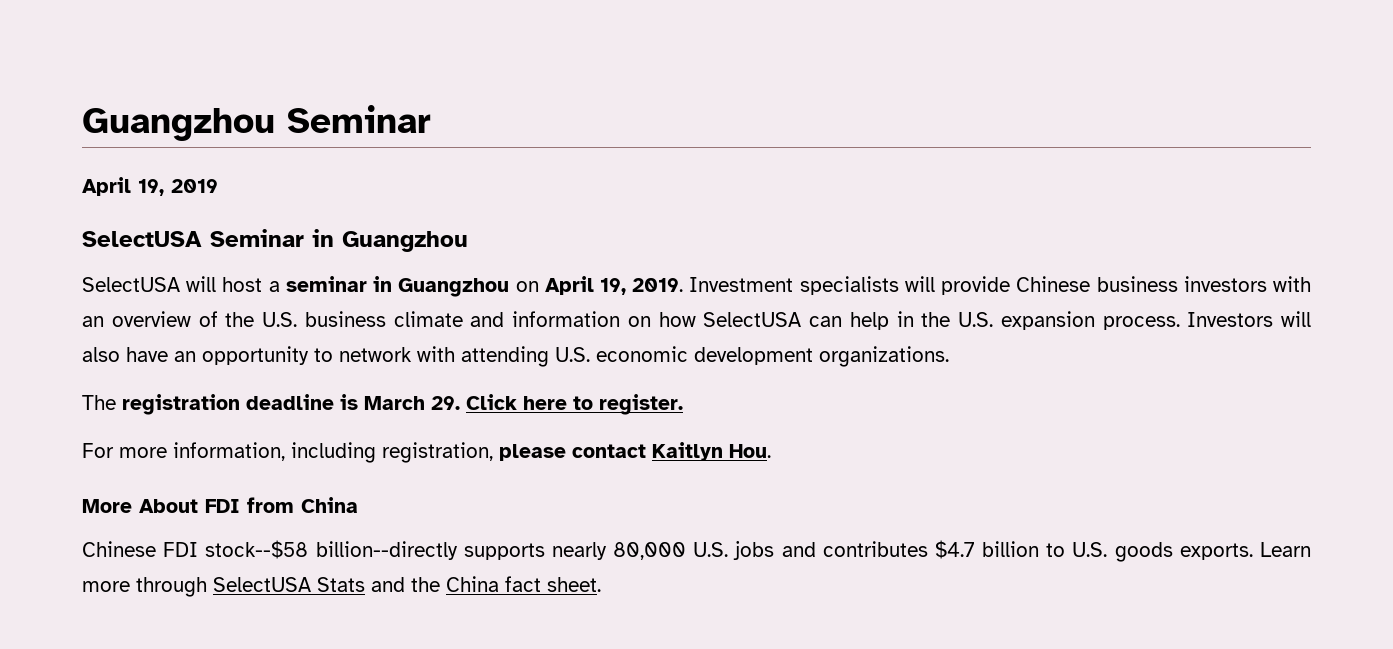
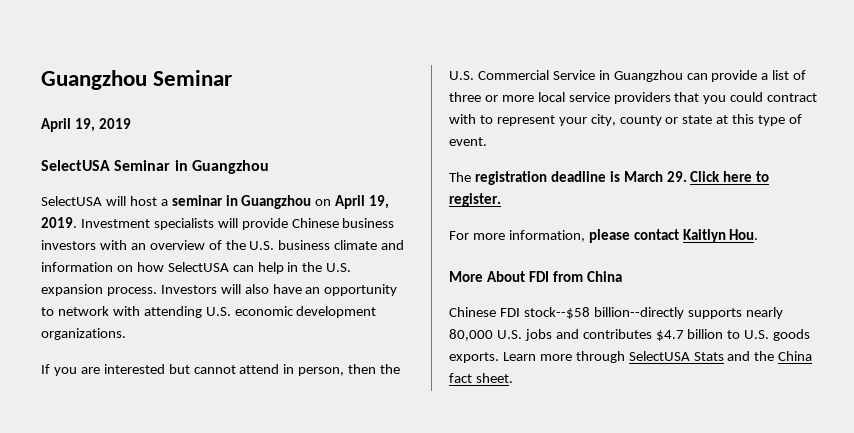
(949, 356) none -> [41,364,401,376] [449,70,807,82] [449,92,818,104] [449,114,803,126] [449,137,487,146] // If you are interested but cannot attend in person, then the U.S. Commercial Service in Guangzhou can provide a list of three or more local service providers that you could contract with to represent your city, county or state at this type of event.
[291,442,493,463] including registration, -> (585, 236) none

